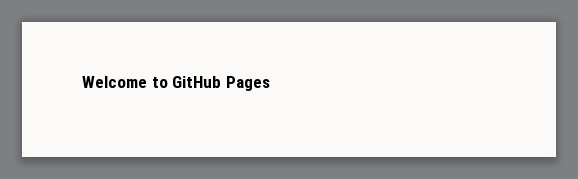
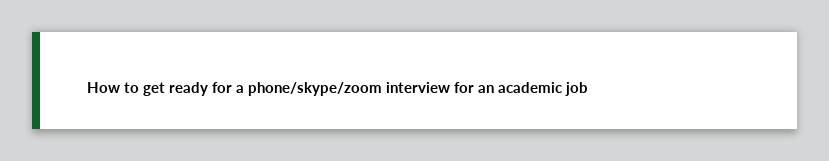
[82,76,270,91] Welcome to GitHub Pages -> [87,82,588,96] How to get ready for a phone/skype/zoom interview for an academic job

